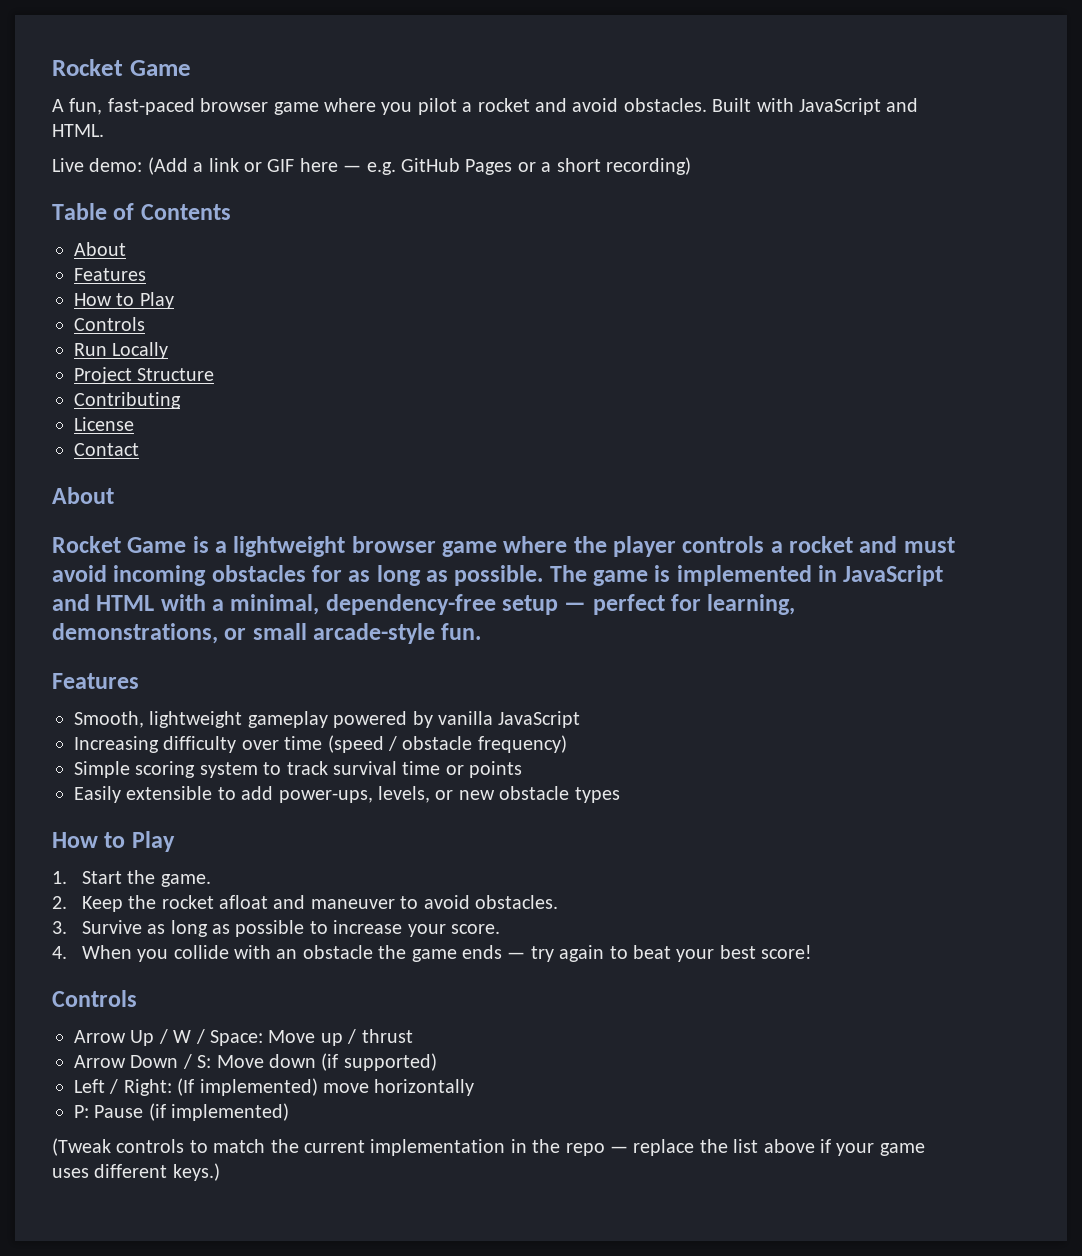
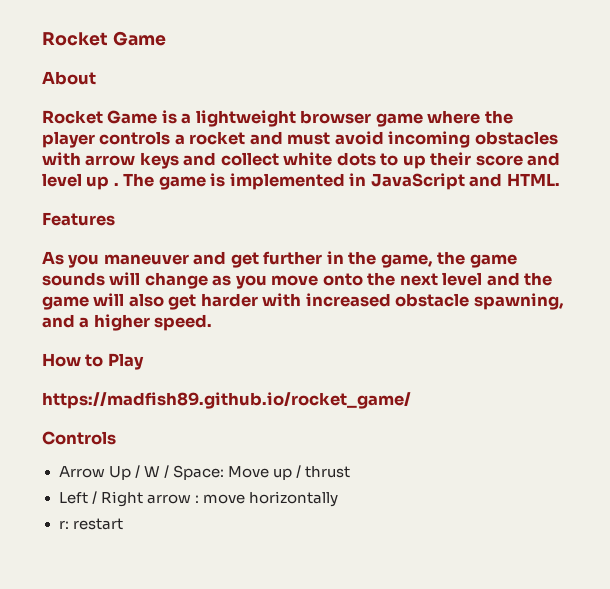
[52,59,191,76] [52,98,919,115] [52,124,104,137] [52,157,691,175] [52,203,231,220] [74,242,126,256] [74,268,146,281] [74,292,174,309] [74,317,145,331] [74,342,169,359] [74,367,215,384] [74,392,181,409] [74,417,134,431] [74,443,139,456] Rocket Game // A fun, fast-paced browser game where you pilot a rocket and avoid obstacles. Built with JavaScript and HTML. // Live demo: (Add a link or GIF here — e.g. GitHub Pages or a short recording) // Table of Contents // About // Features // How to Play // Controls // Run Locally // Project Structure // Contributing // License // Contact -> [42,31,166,46] Rocket Game
[312,565,544,586] for as long as possible. -> [42,152,561,169] [42,173,119,190] with arrow keys and collect white dots to up their score and level up .
[96,594,796,615] [52,623,482,644] [52,673,139,689] [74,711,581,728] [74,735,567,753] [74,761,523,778] [74,786,620,803] [52,831,175,852] [52,870,211,887] [52,895,559,912] [52,920,501,937] [52,945,813,962] HTML with a minimal, dependency-free setup — perfect for learning, demonstrations, or small arcade-style fun. // Features // Smooth, lightweight gameplay powered by vanilla JavaScript // Increasing difficulty over time (speed / obstacle frequency) // Simple scoring system to track survival time or points // Easily extensible to add power-ups, levels, or new obstacle types // How to Play // 1. Start the game. // 2. Keep the rocket afloat and maneuver to avoid obstacles. // 3. Survive as long as possible to increase your score. // 4. When you collide with an obstacle the game ends — try again to beat your best score! -> [506,173,560,186] [42,212,115,226] [42,251,517,268] [42,272,553,289] [42,293,564,310] [42,314,213,331] [42,353,144,370] [42,392,411,409] HTML. // Features // As you maneuver and get further in the game, the game sounds will change as you move onto the next level and the game will also get harder with increased obstacle spawning, and a higher speed. // How to Play // https://madfish89.github.io/rocket_game/
[74,1053,437,1071] // Arrow Down / S: Move down (if supported) -> (350, 472) none
[123,1078,318,1096] Right: (If implemented) -> [100,491,199,507] Right arrow :
[74,1103,290,1121] [52,1138,925,1156] [52,1163,220,1181] P: Pause (if implemented) // (Tweak controls to match the current implementation in the repo — replace the list above if your game uses different keys.) -> [58,518,123,530] r: restart

